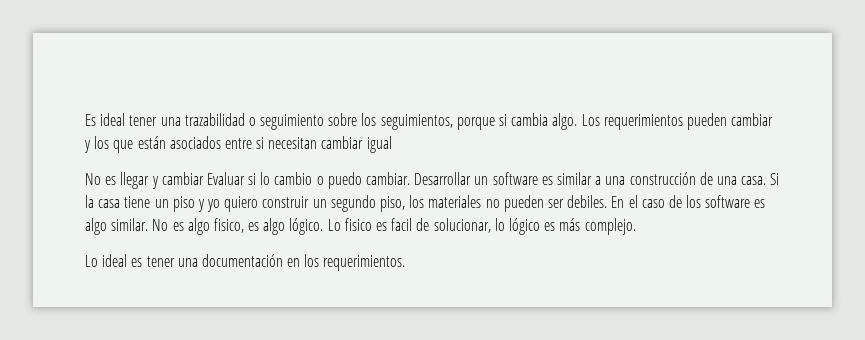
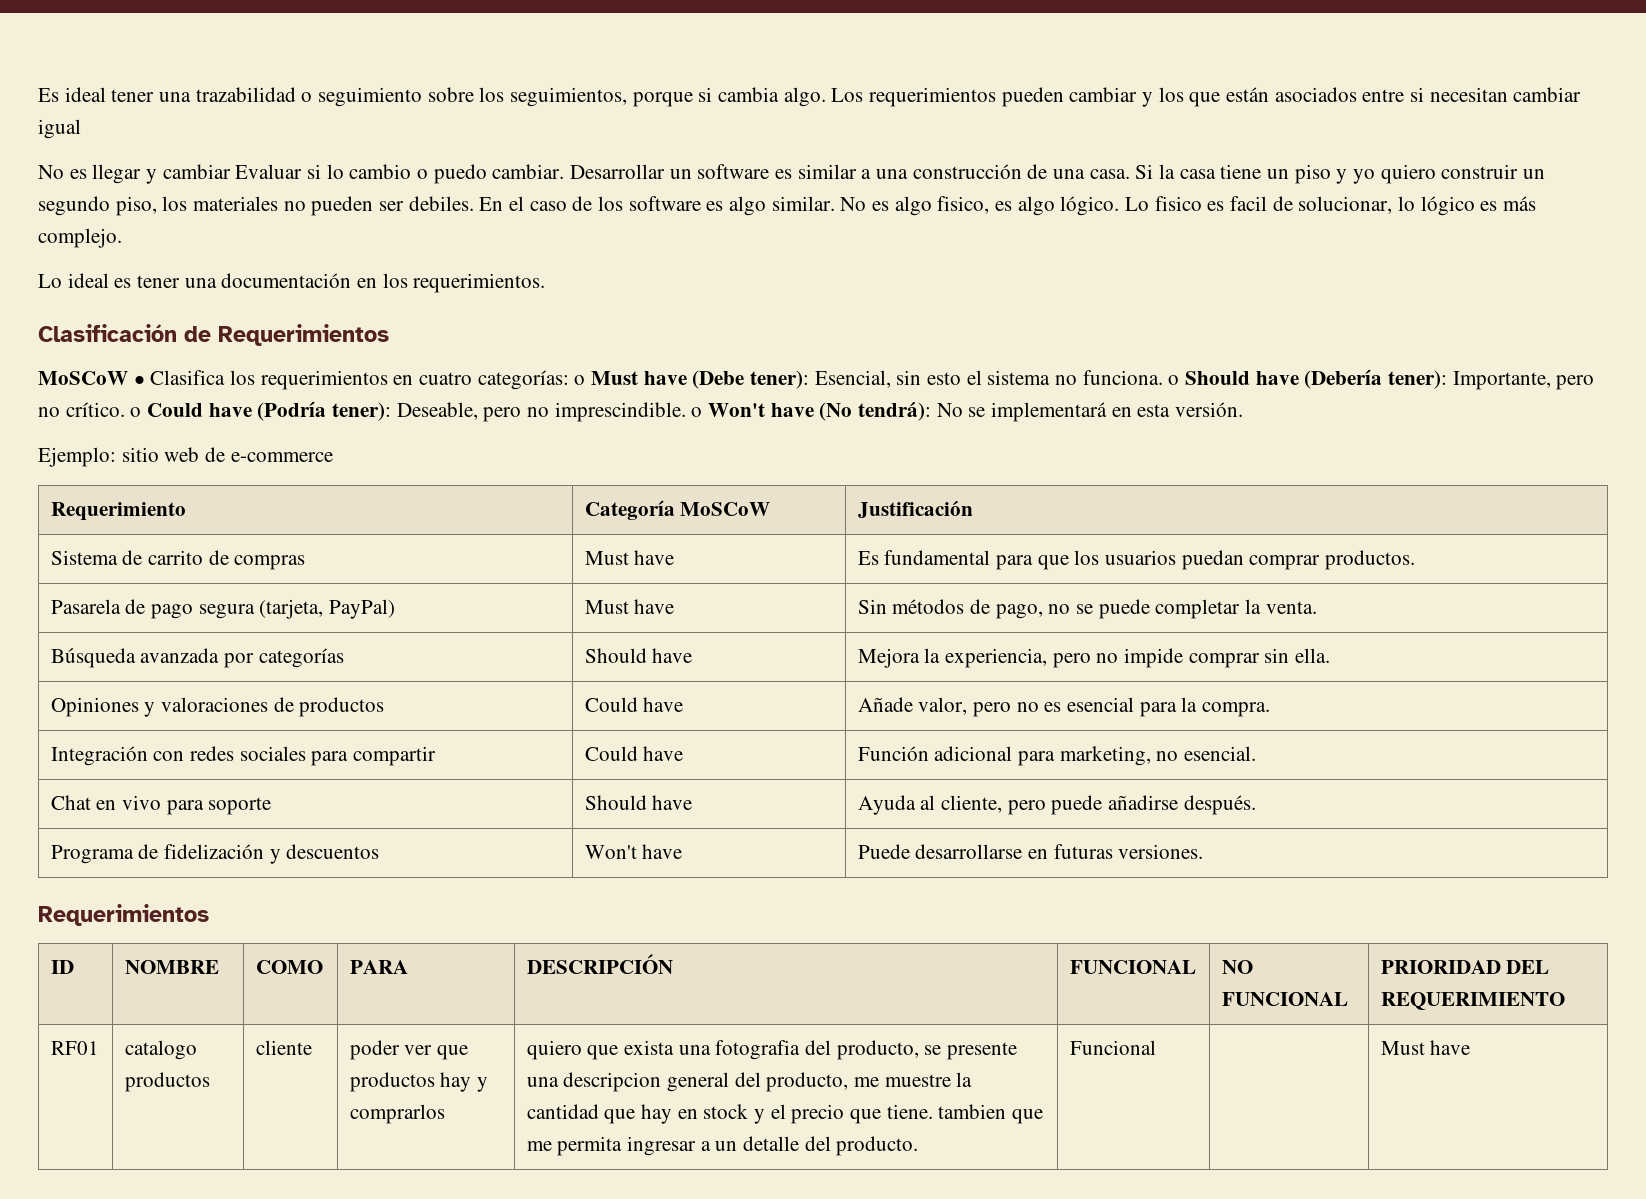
(406, 263) none -> [38,324,389,346] [38,369,1595,390] [38,401,1244,422] [38,447,333,467] [50,502,186,521] [584,500,771,520] [857,500,973,518] [50,550,306,570] [584,550,675,565] [857,550,1415,570] [50,599,395,619] [584,599,675,614] [857,599,1317,619] [50,648,344,668] [584,648,693,663] [857,648,1330,668] [50,697,385,717] [584,697,684,712] [857,697,1270,717] [50,746,436,766] [584,746,684,761] [857,746,1256,766] [50,795,272,815] [584,795,693,810] [857,795,1256,815] [50,844,380,864] [584,844,683,859] [857,844,1204,859] [38,904,209,926] [50,960,74,974] [124,960,219,974] [255,960,323,974] [349,960,408,974] [526,954,673,974] [1069,960,1196,974] [1221,960,1253,974] [1221,992,1348,1006] [1380,960,1550,974] [1380,992,1565,1010] [50,1041,99,1055] [124,1040,197,1060] [124,1072,210,1092] [255,1040,312,1055] [349,1040,468,1060] [349,1072,488,1092] [349,1104,445,1124] [526,1040,1017,1060] [526,1072,973,1092] [526,1104,1043,1124] [526,1136,919,1156] [1069,1040,1156,1055] [1380,1040,1471,1055] // Clasificación de Requerimientos // MoSCoW • Clasifica los requerimientos en cuatro categorías: o Must have (Debe tener): Esencial, sin esto el sistema no funciona. o Should have (Debería tener): Importante, pero no crítico. o Could have (Podría tener): Deseable, pero no imprescindible. o Won't have (No tendrá): No se implementará en esta versión. // Ejemplo: sitio web de e-commerce // Requerimiento | Categoría MoSCoW | Justificación // Sistema de carrito de compras | Must have | Es fundamental para que los usuarios puedan comprar productos. // Pasarela de pago segura (tarjeta, PayPal) | Must have | Sin métodos de pago, no se puede completar la venta. // Búsqueda avanzada por categorías | Should have | Mejora la experiencia, pero no impide comprar sin ella. // Opiniones y valoraciones de productos | Could have | Añade valor, pero no es esencial para la compra. // Integración con redes sociales para compartir | Could have | Función adicional para marketing, no esencial. // Chat en vivo para soporte | Should have | Ayuda al cliente, pero puede añadirse después. // Programa de fidelización y descuentos | Won't have | Puede desarrollarse en futuras versiones. // Requerimientos // ID | NOMBRE | COMO | PARA | DESCRIPCIÓN | FUNCIONAL | NO FUNCIONAL | PRIORIDAD DEL REQUERIMIENTO // RF01 | catalogo productos | cliente | poder ver que productos hay y comprarlos | quiero que exista una fotografia del producto, se presente una descripcion general del producto, me muestre la cantidad que hay en stock y el precio que tiene. tambien que me permita ingresar a un detalle del producto. | Funcional | | Must have

